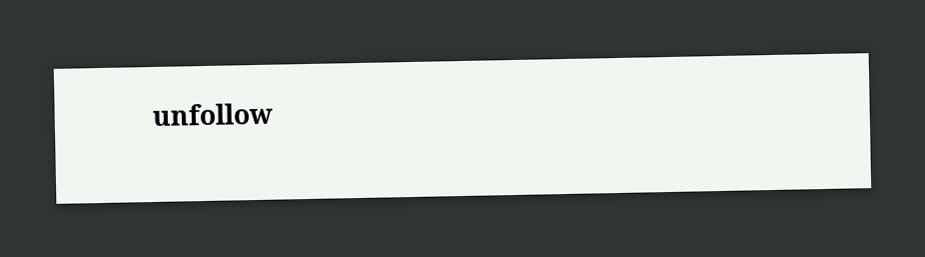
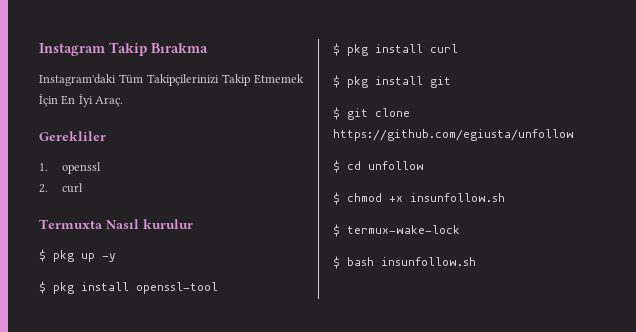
[152,102,273,126] unfollow -> [39,42,208,56] [39,74,304,86] [39,94,124,107] [39,131,106,141] [39,162,102,174] [39,183,84,193] [39,219,193,229] [39,249,116,262] [39,281,218,294] [333,43,458,56] [333,75,451,88] [333,107,410,120] [333,129,574,141] [333,160,424,173] [333,192,505,205] [333,224,460,237] [333,256,476,269] Instagram Takip Bırakma // Instagram'daki Tüm Takipçilerinizi Takip Etmemek İçin En İyi Araç. // Gerekliler // 1. openssl // 2. curl // Termuxta Nasıl kurulur // $ pkg up -y // $ pkg install openssl-tool // $ pkg install curl // $ pkg install git // $ git clone https://github.com/egiusta/unfollow // $ cd unfollow // $ chmod +x insunfollow.sh // $ termux-wake-lock // $ bash insunfollow.sh

